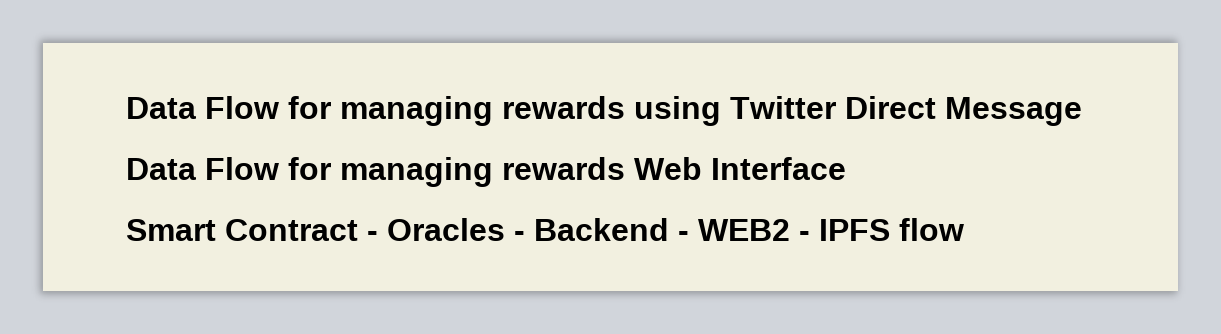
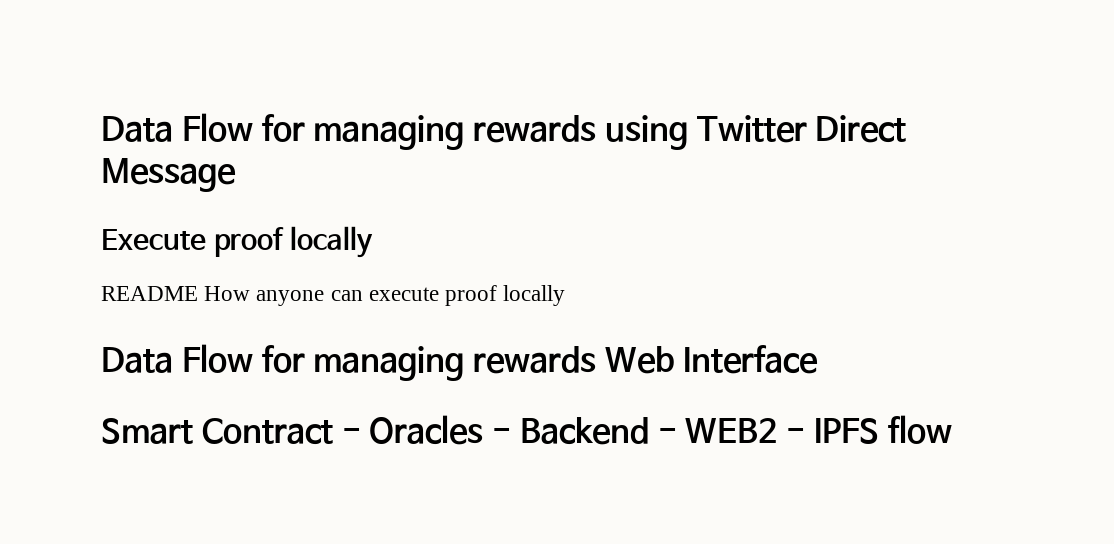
(1082, 111) none -> [101,226,374,258] [101,285,566,306] // Execute proof locally // README How anyone can execute proof locally

